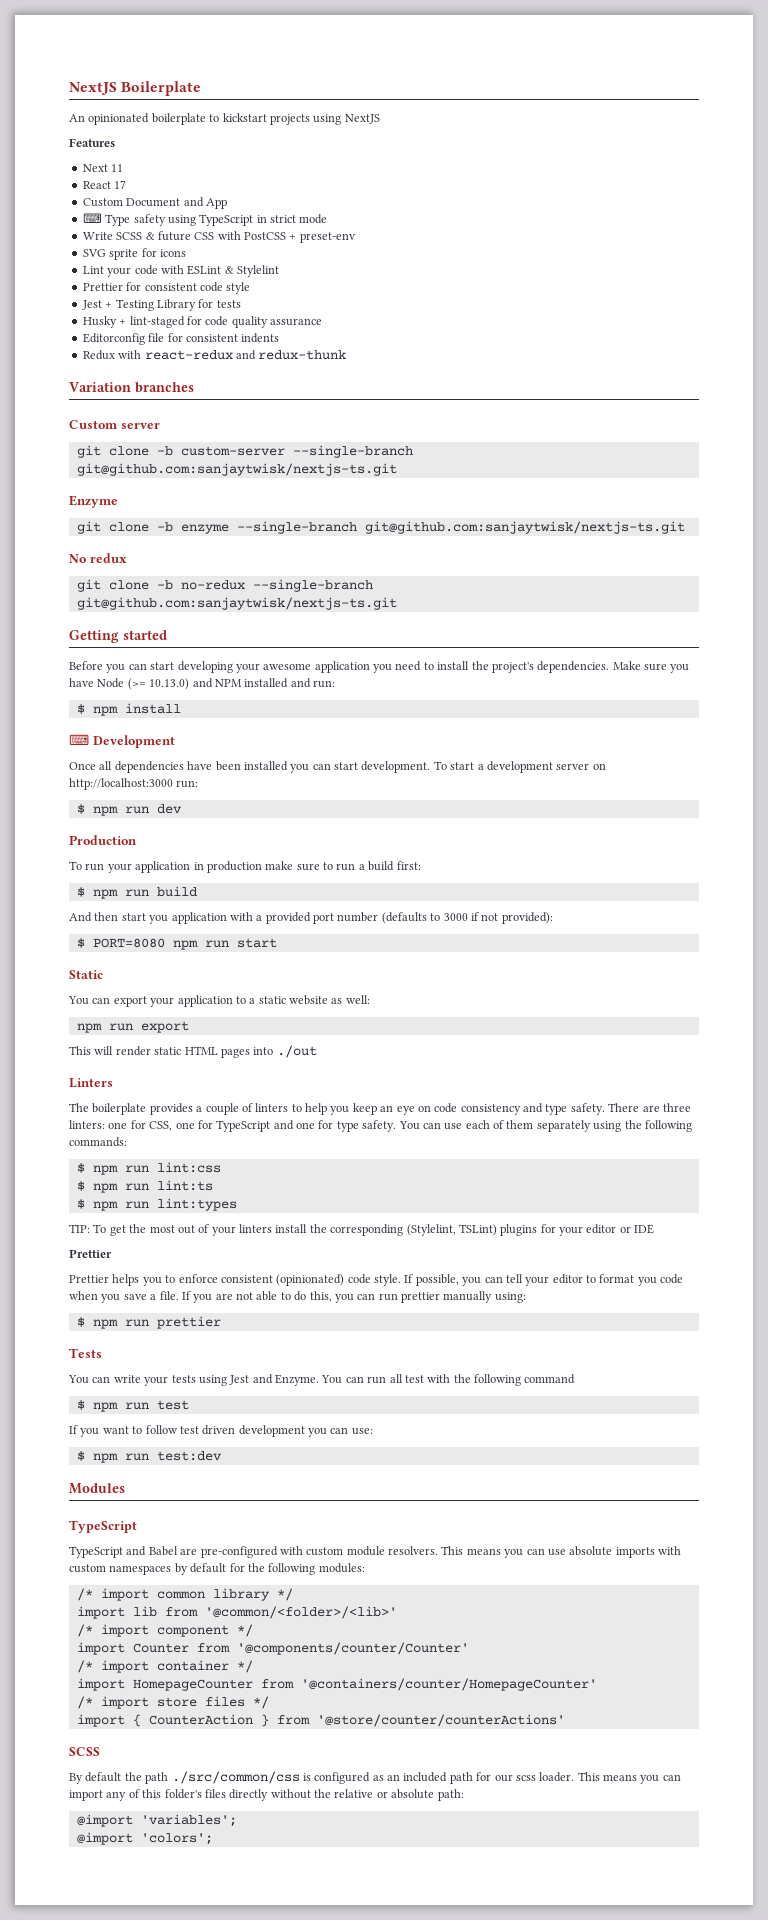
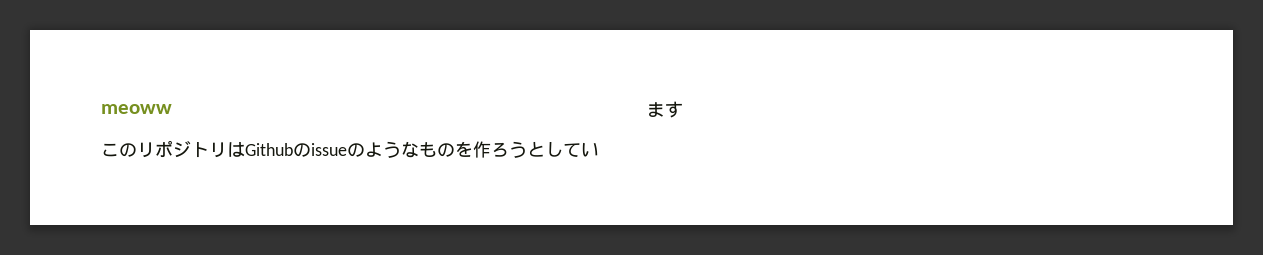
[69,81,202,96] [69,113,380,125] [69,138,115,147] [82,164,124,172] [82,180,127,189] [82,197,227,209] [82,213,328,226] [82,231,356,243] [82,248,186,260] [82,265,279,277] [82,282,251,294] [81,299,241,311] [82,316,322,328] [82,333,280,345] [82,350,347,360] [69,382,194,393] [69,420,160,429] [76,445,413,458] [76,463,397,476] [69,495,118,508] [76,521,685,534] [69,553,127,563] [76,579,373,592] [76,597,397,610] [69,630,167,643] [69,661,690,673] [69,678,335,690] [76,703,181,716] [69,734,175,748] [69,761,606,773] [69,778,199,790] [76,804,182,816] [69,835,137,845] [69,861,421,873] [76,886,197,899] [69,912,553,924] [76,938,277,950] [69,970,103,979] [68,995,370,1007] [76,1021,189,1033] [69,1045,317,1058] [69,1078,113,1088] [69,1103,691,1115] [69,1120,692,1132] [69,1137,127,1147] [76,1162,221,1175] [76,1180,213,1193] [76,1198,237,1211] [69,1224,655,1236] [69,1249,112,1258] [69,1274,684,1286] [69,1291,526,1303] [76,1316,221,1329] [69,1348,102,1358] [68,1374,576,1386] [76,1400,189,1412] [69,1425,373,1437] [76,1451,222,1463] [69,1483,125,1494] [69,1520,137,1533] [69,1546,681,1558] [69,1563,365,1575] [76,1588,293,1601] [76,1606,397,1619] [76,1624,253,1637] [76,1642,469,1655] [76,1660,253,1673] [76,1678,597,1691] [76,1696,269,1709] [76,1714,565,1727] [69,1747,100,1756] [69,1771,681,1784] [69,1789,464,1801] [76,1814,237,1827] [76,1832,213,1845] NextJS Boilerplate // An opinionated boilerplate to kickstart projects using NextJS // Features // Next 11 // React 17 // Custom Document and App // ⌨ Type safety using TypeScript in strict mode // Write SCSS & future CSS with PostCSS + preset-env // SVG sprite for icons // Lint your code with ESLint & Stylelint // Prettier for consistent code style // Jest + Testing Library for tests // Husky + lint-staged for code quality assurance // Editorconfig file for consistent indents // Redux with react-redux and redux-thunk // Variation branches // Custom server // git clone -b custom-server --single-branch git@github.com:sanjaytwisk/nextjs-ts.git // Enzyme // git clone -b enzyme --single-branch git@github.com:sanjaytwisk/nextjs-ts.git // No redux // git clone -b no-redux --single-branch git@github.com:sanjaytwisk/nextjs-ts.git // Getting started // Before you can start developing your awesome application you need to install the project's dependencies. Make sure you have Node (>= 10.13.0) and NPM installed and run: // $ npm install // ⌨ Development // Once all dependencies have been installed you can start development. To start a development server on http://localhost:3000 run: // $ npm run dev // Production // To run your application in production make sure to run a build first: // $ npm run build // And then start you application with a provided port number (defaults to 3000 if not provided): // $ PORT=8080 npm run start // Static // You can export your application to a static website as well: // npm run export // This will render static HTML pages into ./out // Linters // The boilerplate provides a couple of linters to help you keep an eye on code consistency and type safety. There are three linters: one for CSS, one for TypeScript and one for type safety. You can use each of them separately using the following commands: // $ npm run lint:css // $ npm run lint:ts // $ npm run lint:types // TIP: To get the most out of your linters install the corresponding (Stylelint, TSLint) plugins for your editor or IDE // Prettier // Prettier helps you to enforce consistent (opinionated) code style. If possible, you can tell your editor to format you code when you save a file. If you are not able to do this, you can run prettier manually using: // $ npm run prettier // Tests // You can write your tests using Jest and Enzyme. You can run all test with the following command // $ npm run test // If you want to follow test driven development you can use: // $ npm run test:dev // Modules // TypeScript // TypeScript and Babel are pre-configured with custom module resolvers. This means you can use absolute imports with custom namespaces by default for the following modules: // /* import common library */ // import lib from '@common/<folder>/<lib>' // /* import component */ // import Counter from '@components/counter/Counter' // /* import container */ // import HomepageCounter from '@containers/counter/HomepageCounter' // /* import store files */ // import { CounterAction } from '@store/counter/counterActions' // SCSS // By default the path ./src/common/css is configured as an included path for our scss loader. This means you can import any of this folder's files directly without the relative or absolute path: // @import 'variables'; // @import 'colors'; -> [101,104,172,114] [101,140,599,158] [647,101,683,118] meoww // このリポジトリはGithubのissueのようなものを作ろうとしています

